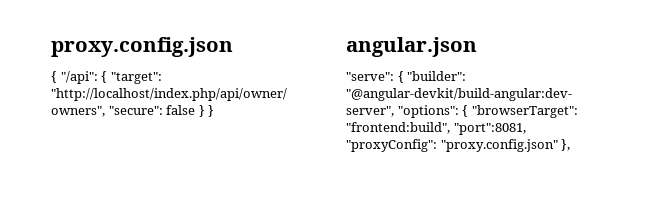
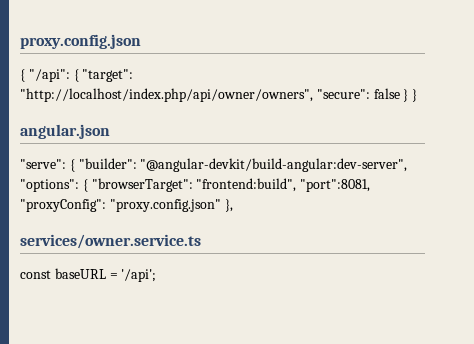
(571, 145) none -> [20,234,201,249] [20,268,157,282] // services/owner.service.ts // const baseURL = '/api';

